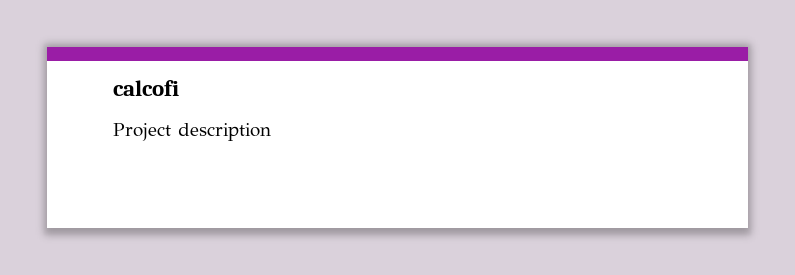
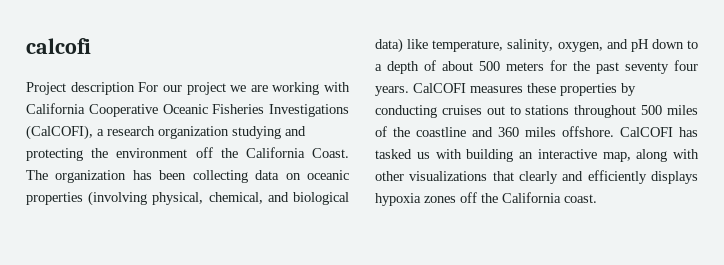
(271, 132) none -> [138,82,350,95] [26,103,349,117] [26,125,306,140] [26,147,349,161] [26,170,349,183] [26,191,349,206] [375,38,698,53] [375,60,698,74] [375,83,636,96] [375,105,698,118] [375,126,698,137] [375,149,699,162] [375,170,698,184] [375,192,597,206] For our project we are working with California Cooperative Oceanic Fisheries Investigations (CalCOFI), a research organization studying and protecting the environment off the California Coast. The organization has been collecting data on oceanic properties (involving physical, chemical, and biological data) like temperature, salinity, oxygen, and pH down to a depth of about 500 meters for the past seventy four years. CalCOFI measures these properties by conducting cruises out to stations throughout 500 miles of the coastline and 360 miles offshore. CalCOFI has tasked us with building an interactive map, along with other visualizations that clearly and efficiently displays hypoxia zones off the California coast.

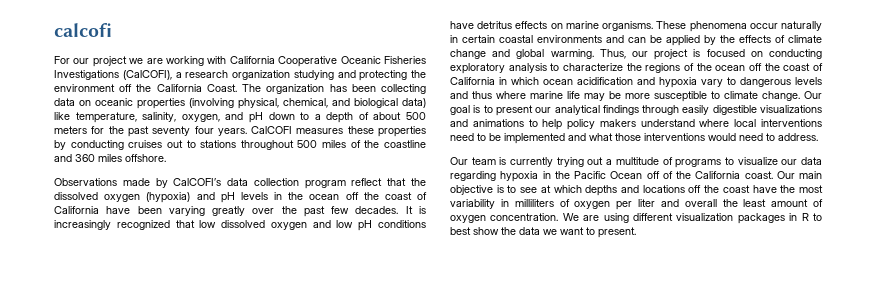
[26,82,135,95] Project description -> (112, 30) none
[620,127,698,137] [375,149,699,162] [375,170,698,184] [375,192,597,206] CalCOFI has tasked us with building an interactive map, along with other visualizations that clearly and efficiently displays hypoxia zones off the California coast. -> [54,178,426,189] [54,192,427,203] [54,206,426,217] [54,220,426,231] [450,21,822,32] [450,35,822,46] [450,49,822,60] [450,63,823,74] [450,77,822,88] [450,91,822,102] [450,105,822,116] [450,119,822,130] [450,133,818,144] [450,157,822,168] [450,171,822,182] [450,185,823,196] [450,199,823,210] [450,213,822,224] [450,227,636,238] // Observations made by CalCOFI’s data collection program reflect that the dissolved oxygen (hypoxia) and pH levels in the ocean off the coast of California have been varying greatly over the past few decades. It is increasingly recognized that low dissolved oxygen and low pH conditions have detritus effects on marine organisms. These phenomena occur naturally in certain coastal environments and can be applied by the effects of climate change and global warming. Thus, our project is focused on conducting exploratory analysis to characterize the regions of the ocean off the coast of California in which ocean acidification and hypoxia vary to dangerous levels and thus where marine life may be more susceptible to climate change. Our goal is to present our analytical findings through easily digestible visualizations and animations to help policy makers understand where local interventions need to be implemented and what those interventions would need to address. // Our team is currently trying out a multitude of programs to visualize our data regarding hypoxia in the Pacific Ocean off of the California coast. Our main objective is to see at which depths and locations off the coast have the most variability in milliliters of oxygen per liter and overall the least amount of oxygen concentration. We are using different visualization packages in R to best show the data we want to present.

